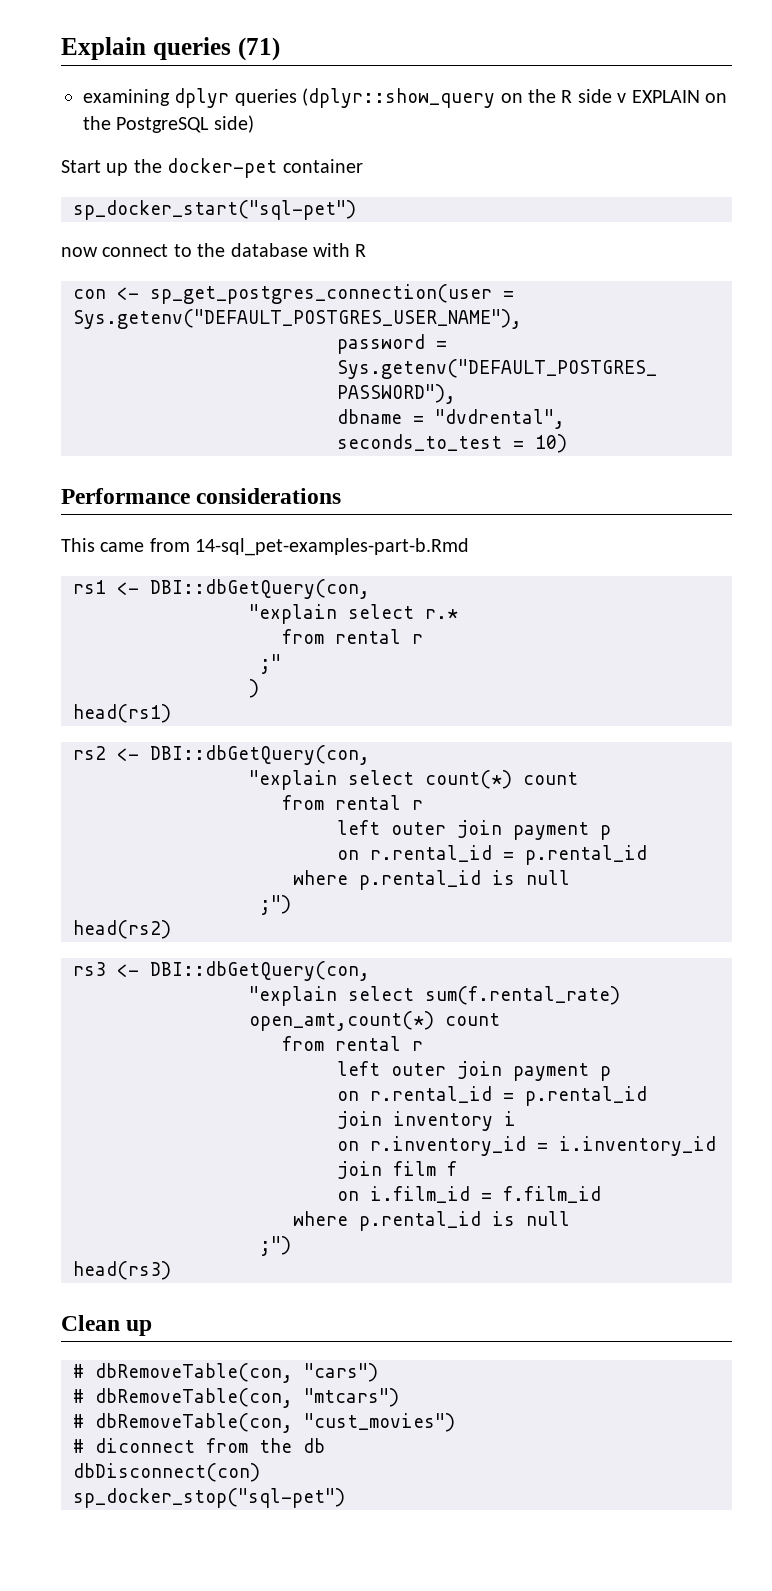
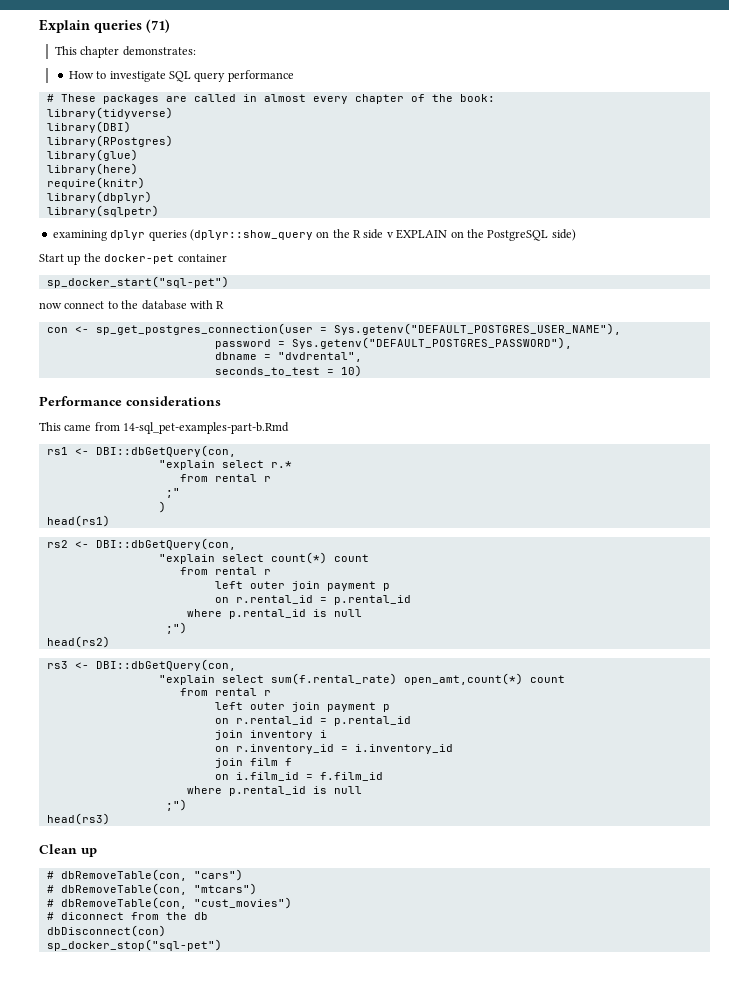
(280, 49) none -> [55,46,196,58] [68,70,294,82] [46,94,495,104] [46,107,173,119] [46,121,131,133] [46,135,173,147] [46,149,138,161] [46,163,138,175] [46,177,145,189] [46,191,152,203] [46,205,159,217] // This chapter demonstrates: // How to investigate SQL query performance // # These packages are called in almost every chapter of the book: // library(tidyverse) // library(DBI) // library(RPostgres) // library(glue) // library(here) // require(knitr) // library(dbplyr) // library(sqlpetr)

